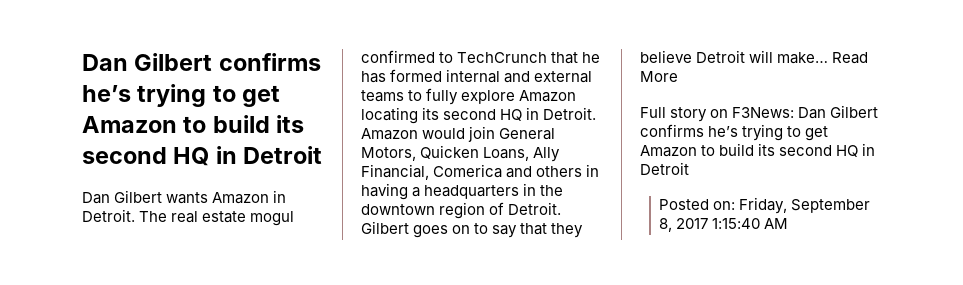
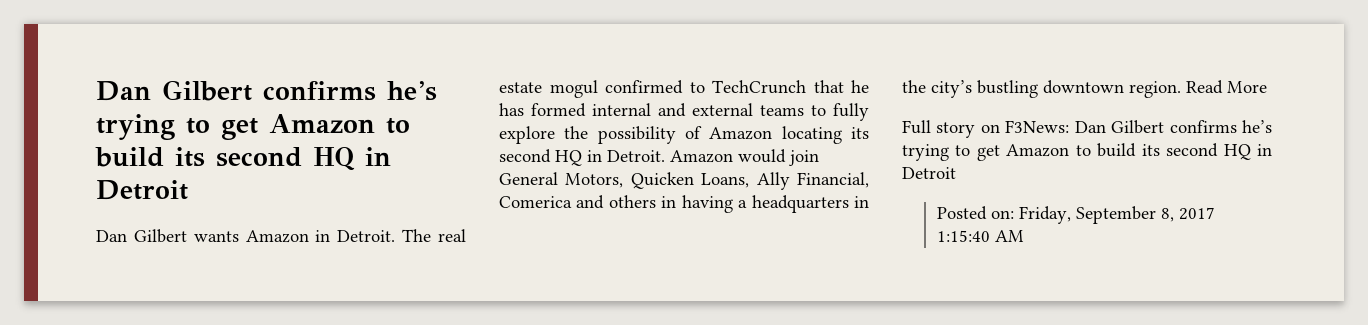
(516, 97) none -> [564,126,702,144] the possibility of
[361,202,562,219] [361,221,584,238] [640,50,829,64] downtown region of Detroit. Gilbert goes on to say that they believe Detroit will make… -> [931,80,1181,98] city’s bustling downtown region.

